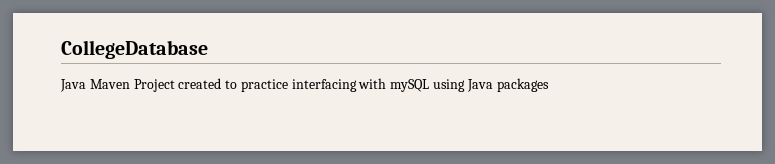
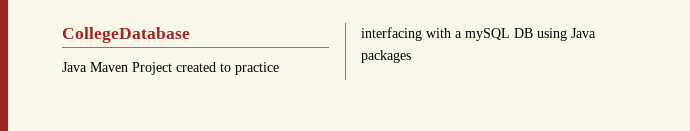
[390,79,430,92] mySQL -> [455,28,533,41] a mySQL DB

